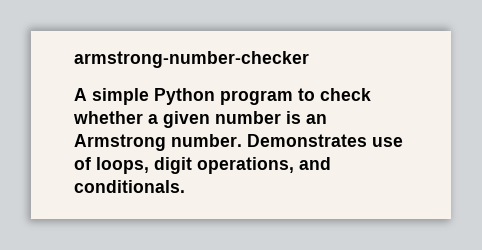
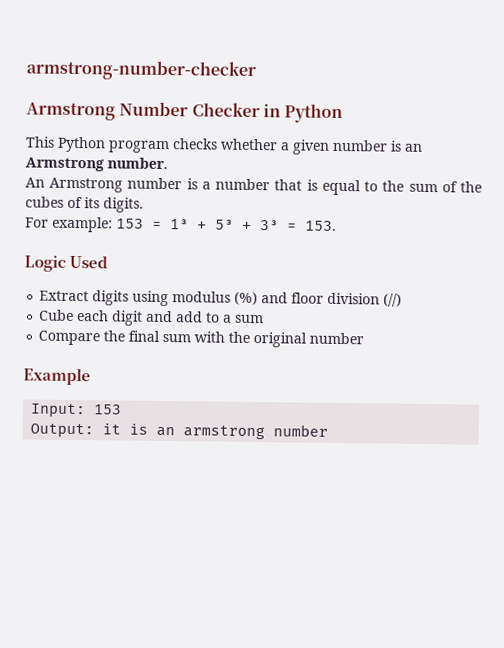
[74,88,371,105] A simple Python program to check -> [26,101,344,124] [25,136,218,154] Armstrong Number Checker in Python // This Python program checks
[247,134,403,147] [74,157,331,174] [74,180,185,193] Demonstrates use of loops, digit operations, and conditionals. -> [25,177,482,196] [25,196,144,213] [25,216,337,233] [24,255,109,272] [39,290,403,307] [39,309,265,326] [38,330,365,348] [23,367,91,386] [30,403,123,418] [30,423,329,440] // An Armstrong number is a number that is equal to the sum of the cubes of its digits. // For example: 153 = 1³ + 5³ + 3³ = 153. // Logic Used // Extract digits using modulus (%) and floor division (//) // Cube each digit and add to a sum // Compare the final sum with the original number // Example // Input: 153 // Output: it is an armstrong number

